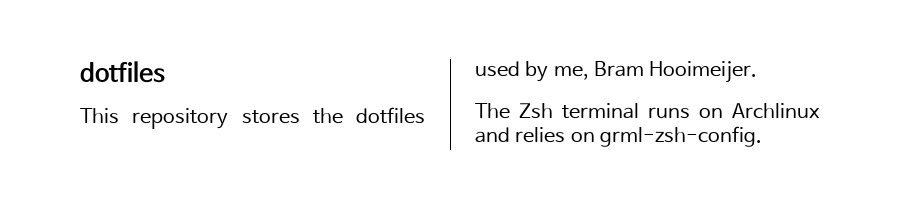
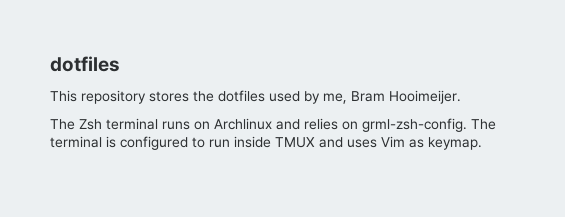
(762, 136) none -> [471,119,496,130] [50,136,482,150] The terminal is configured to run inside TMUX and uses Vim as keymap.

